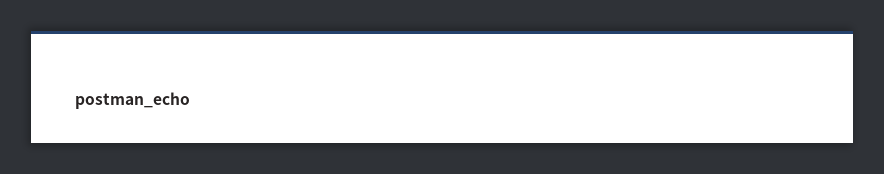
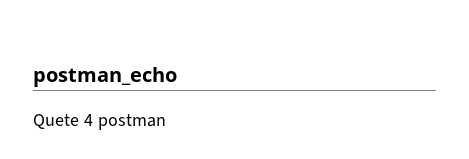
(190, 100) none -> [33,114,166,130] // Quete 4 postman

